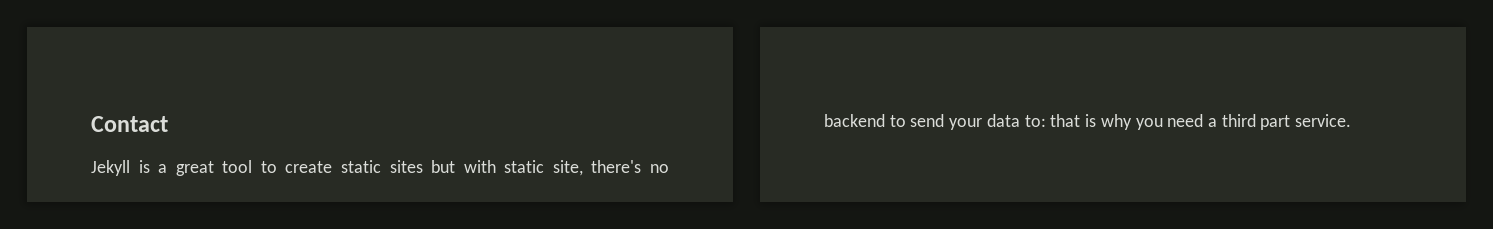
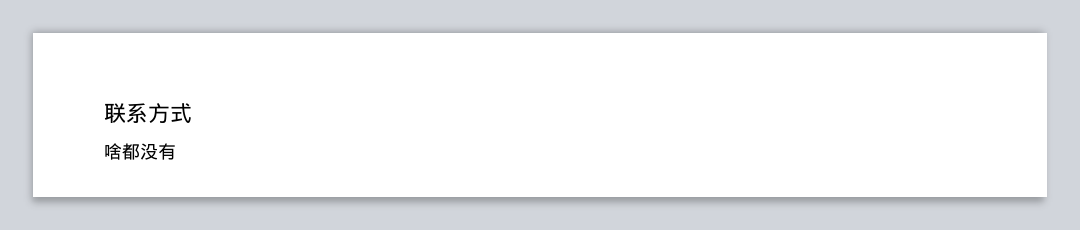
[91,116,168,132] [91,160,669,176] [824,114,1352,130] Contact // Jekyll is a great tool to create static sites but with static site, there's no backend to send your data to: that is why you need a third part service. -> [104,103,192,123] [104,143,176,160] 联系方式 // 啥都没有

